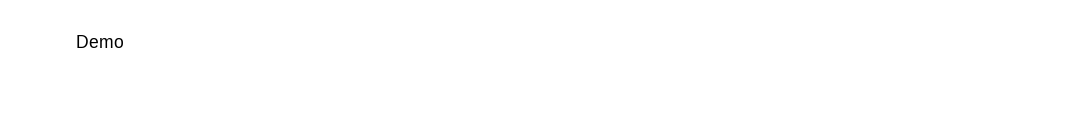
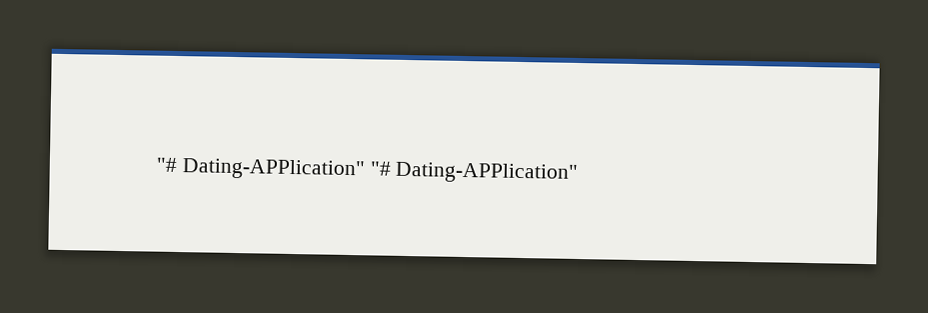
[76,35,124,48] Demo -> [156,157,579,185] "# Dating-APPlication" "# Dating-APPlication"

